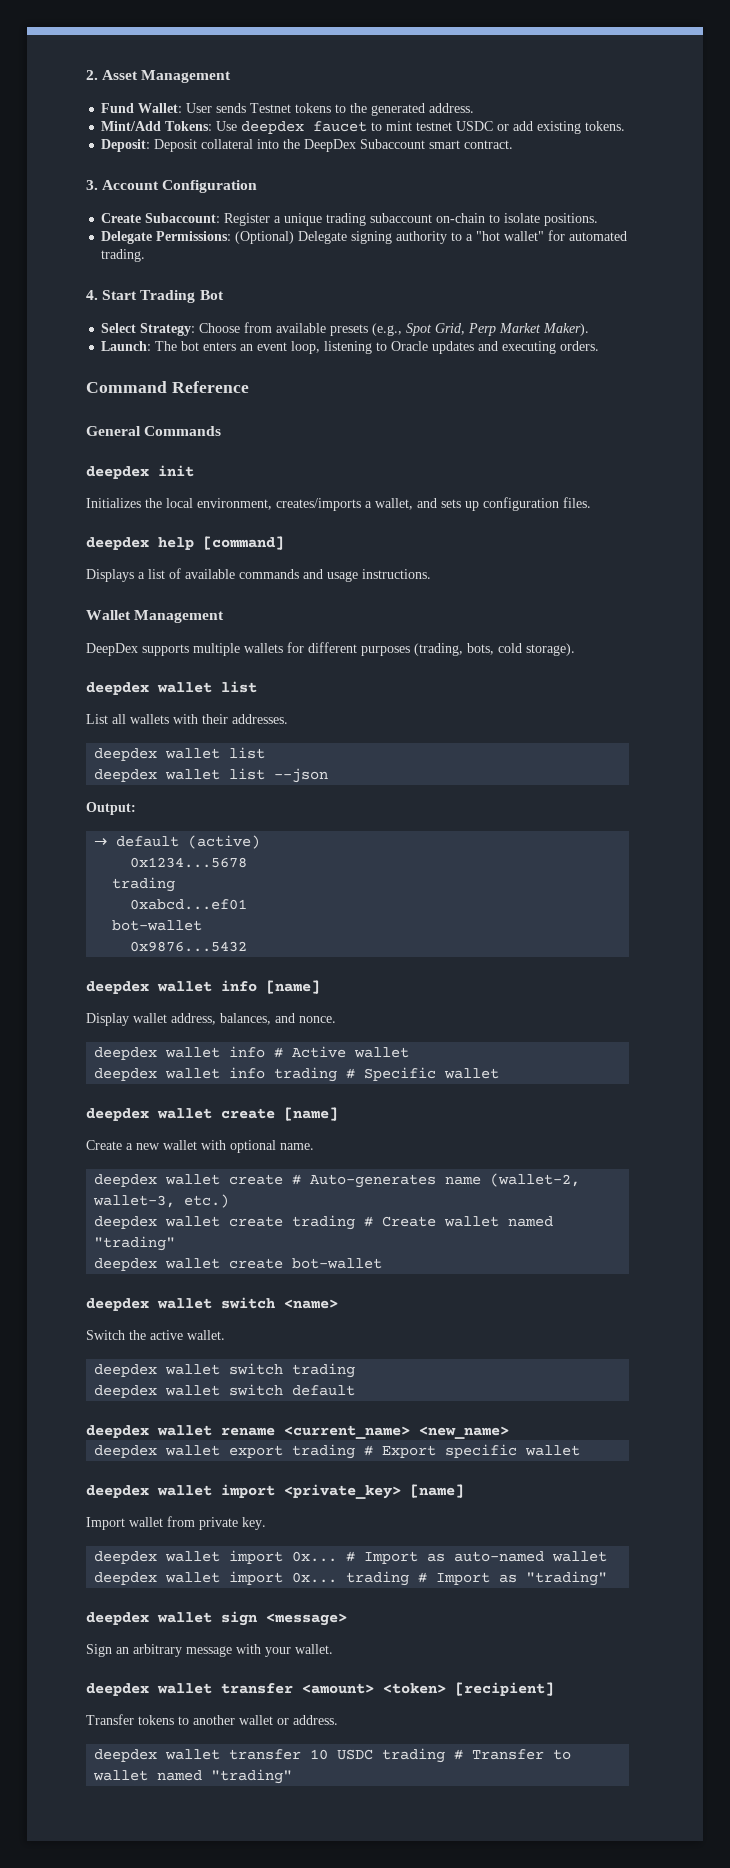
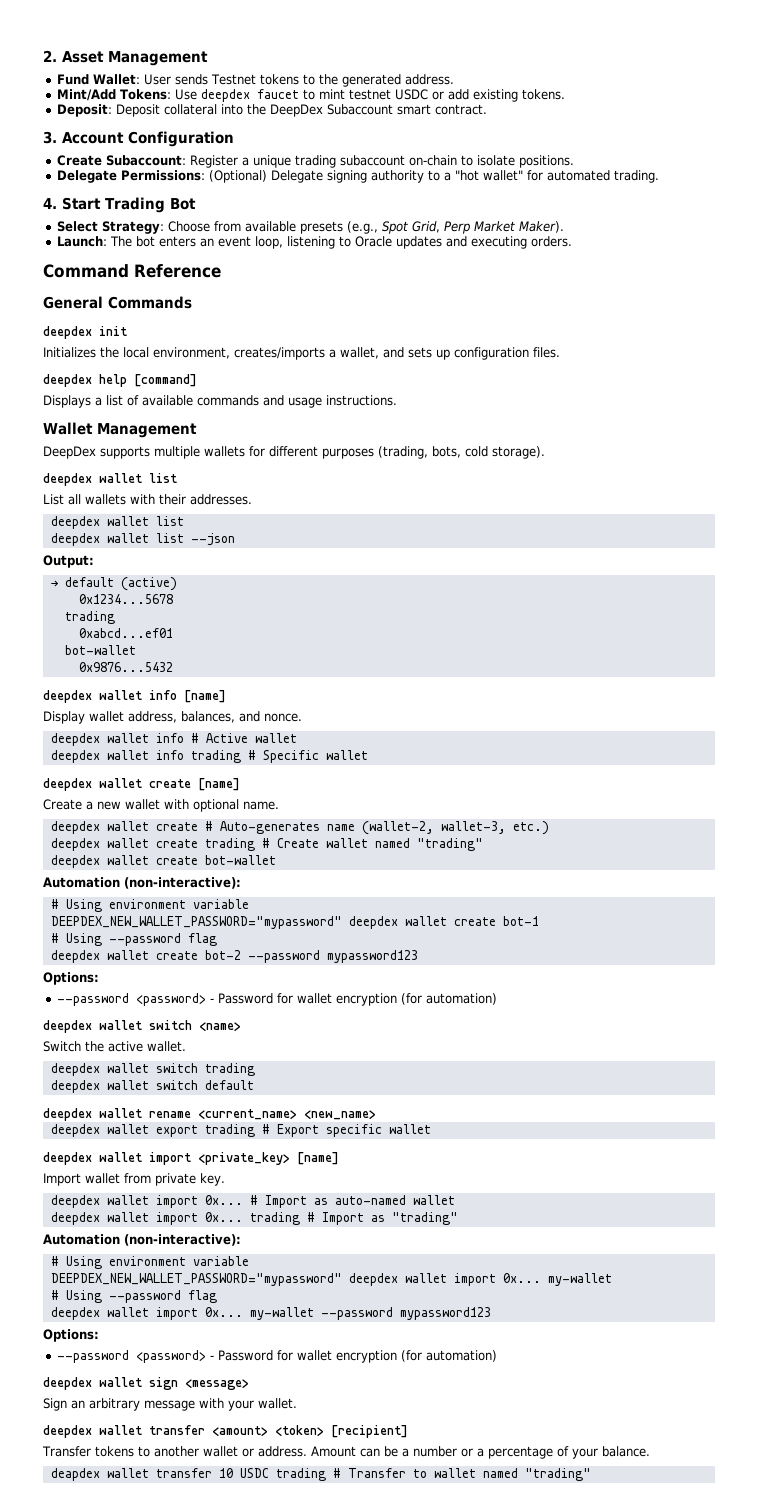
(383, 1263) none -> [43,877,241,889] [50,899,249,912] [50,916,539,929] [50,933,217,946] [50,950,418,963] [43,972,99,985] [56,993,497,1006] // Automation (non-interactive): // # Using environment variable // DEEPDEX_NEW_WALLET_PASSWORD="mypassword" deepdex wallet create bot-1 // # Using --password flag // deepdex wallet create bot-2 --password mypassword123 // Options: // --password <password> - Password for wallet encryption (for automation)
(608, 1578) none -> [43,1234,241,1246] [50,1256,249,1269] [50,1273,612,1286] [50,1290,217,1303] [50,1307,491,1320] [43,1329,99,1342] [56,1350,497,1363] // Automation (non-interactive): // # Using environment variable // DEEPDEX_NEW_WALLET_PASSWORD="mypassword" deepdex wallet import 0x... my-wallet // # Using --password flag // deepdex wallet import 0x... my-wallet --password mypassword123 // Options: // --password <password> - Password for wallet encryption (for automation)
[94,1749,158,1762] // deepdex -> [310,1446,650,1459] [50,1468,100,1481] Amount can be a number or a percentage of your balance. // deapdex

